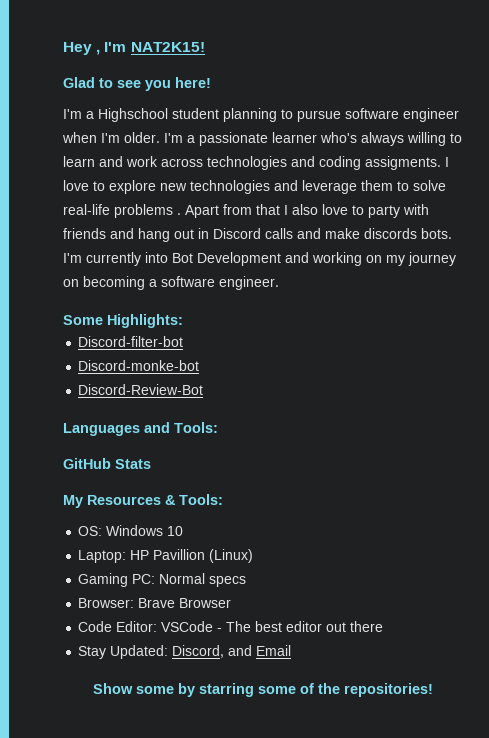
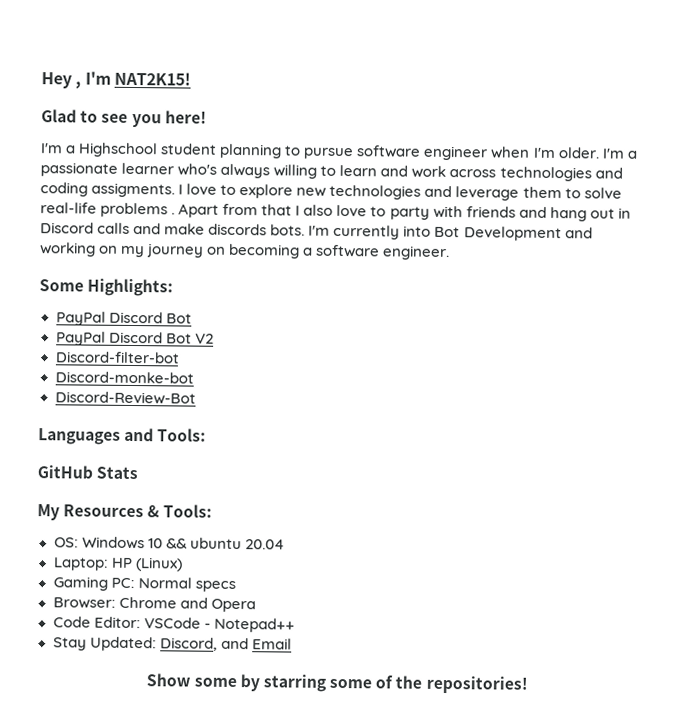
(183, 321) none -> [55,311,192,326] [55,331,214,346] // PayPal Discord Bot // PayPal Discord Bot V2
(184, 531) none -> [165,537,285,550] && ubuntu 20.04
[153,549,206,560] Pavillion -> (133, 563) none
[138,598,232,608] Brave Browser -> [118,596,256,613] Chrome and Opera
[226,621,384,632] The best editor out there -> [213,617,295,633] Notepad++

